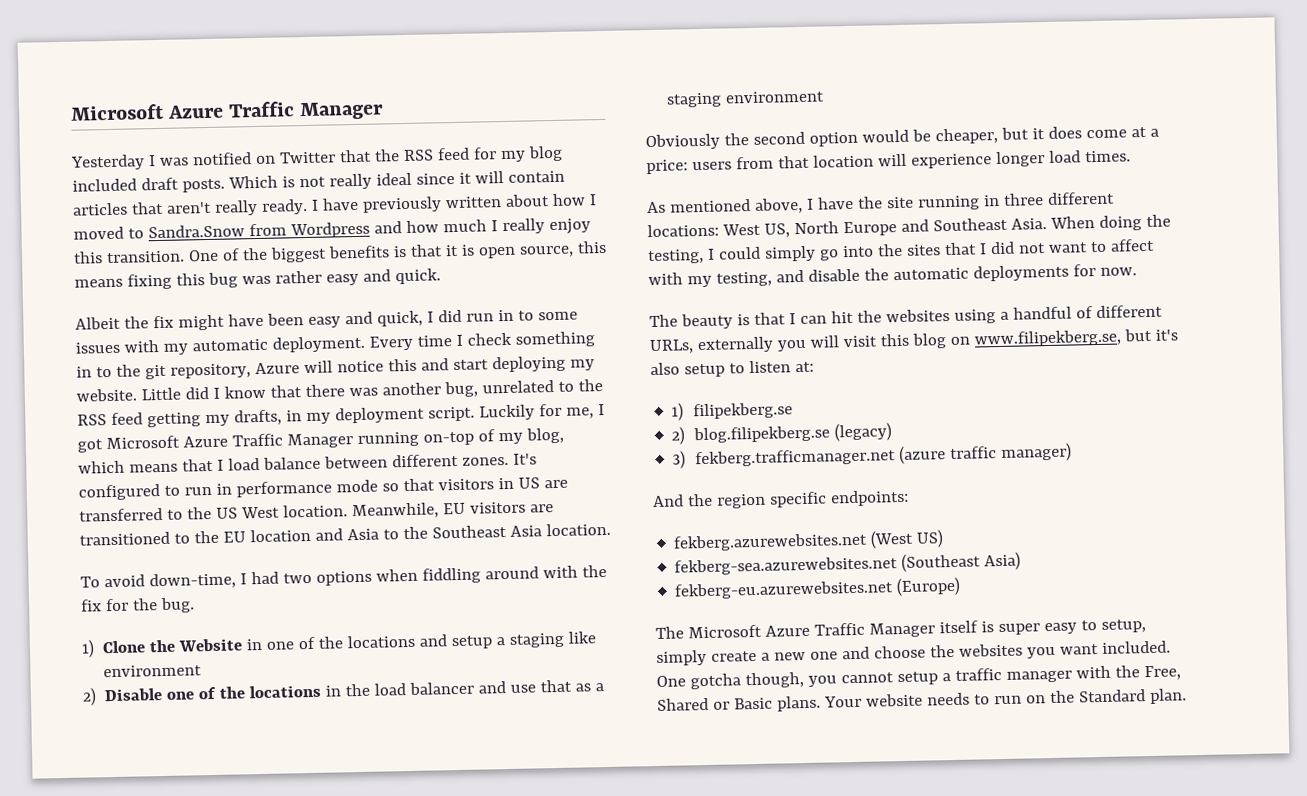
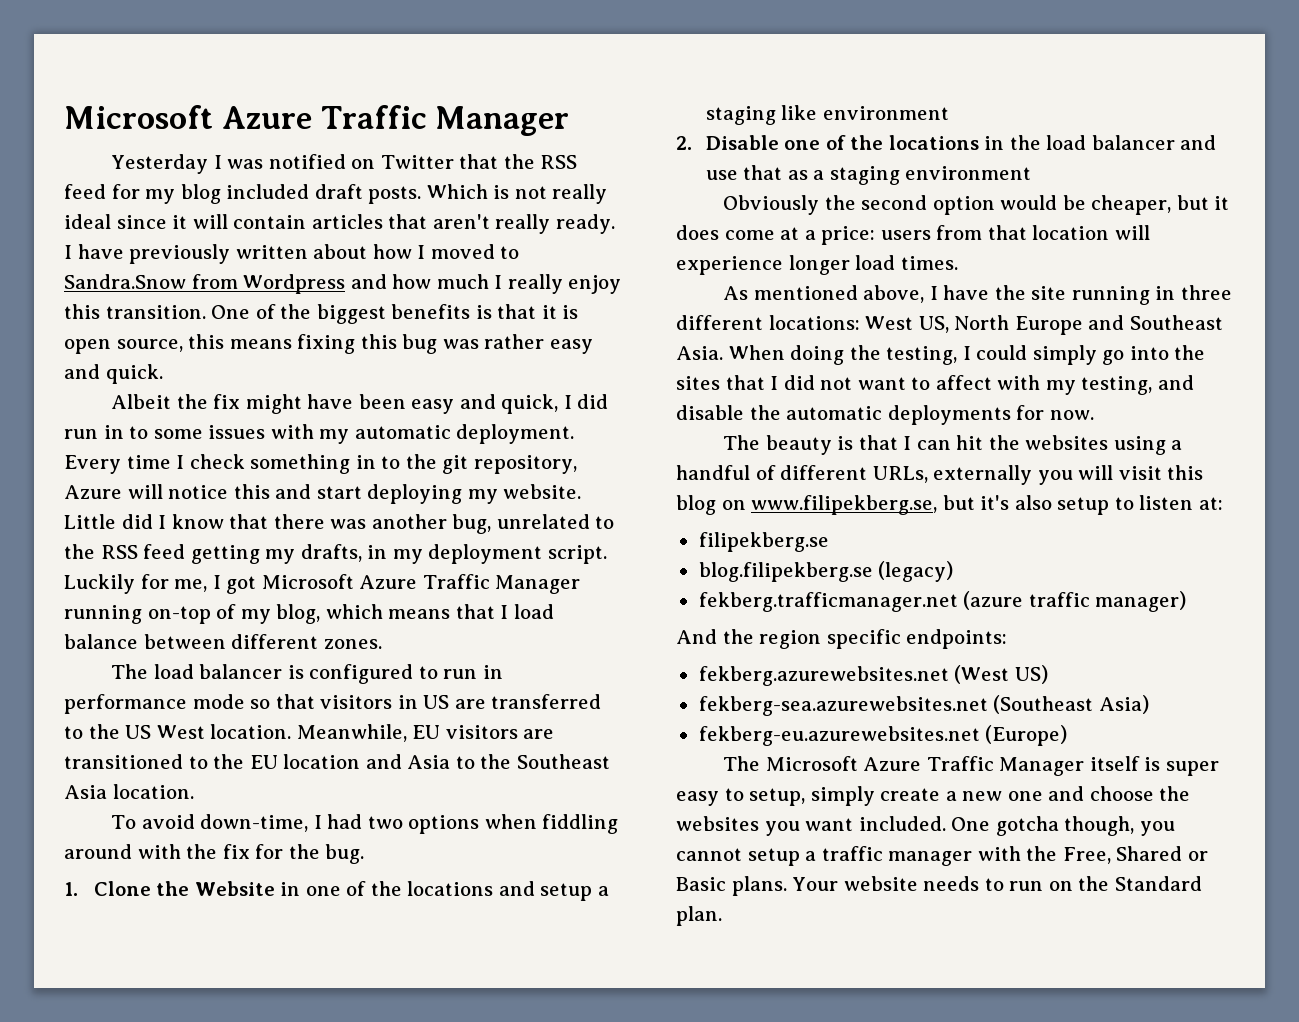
[512,453,537,465] It's -> [111,664,304,679] // The load balancer is
[81,639,95,658] 1) -> [64,882,78,896] 1.
[82,687,97,706] 2) -> [676,136,692,150] 2.
[671,402,685,421] 1) -> (1223, 503) none
[671,426,686,445] 2) -> (829, 542) none
[672,450,687,469] 3) -> (954, 571) none

